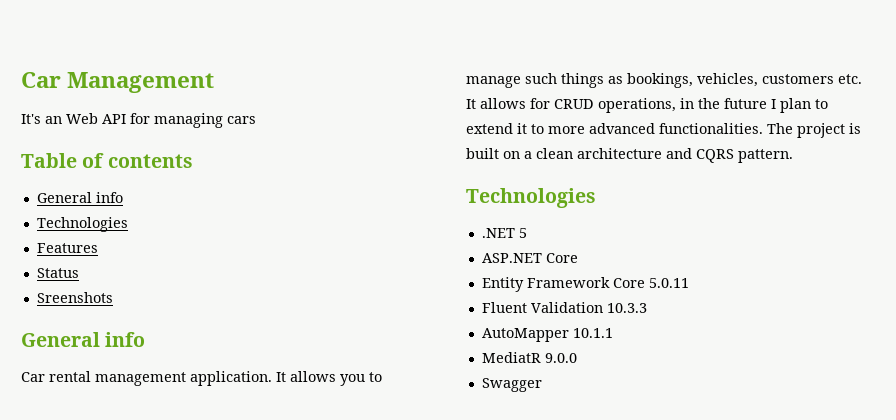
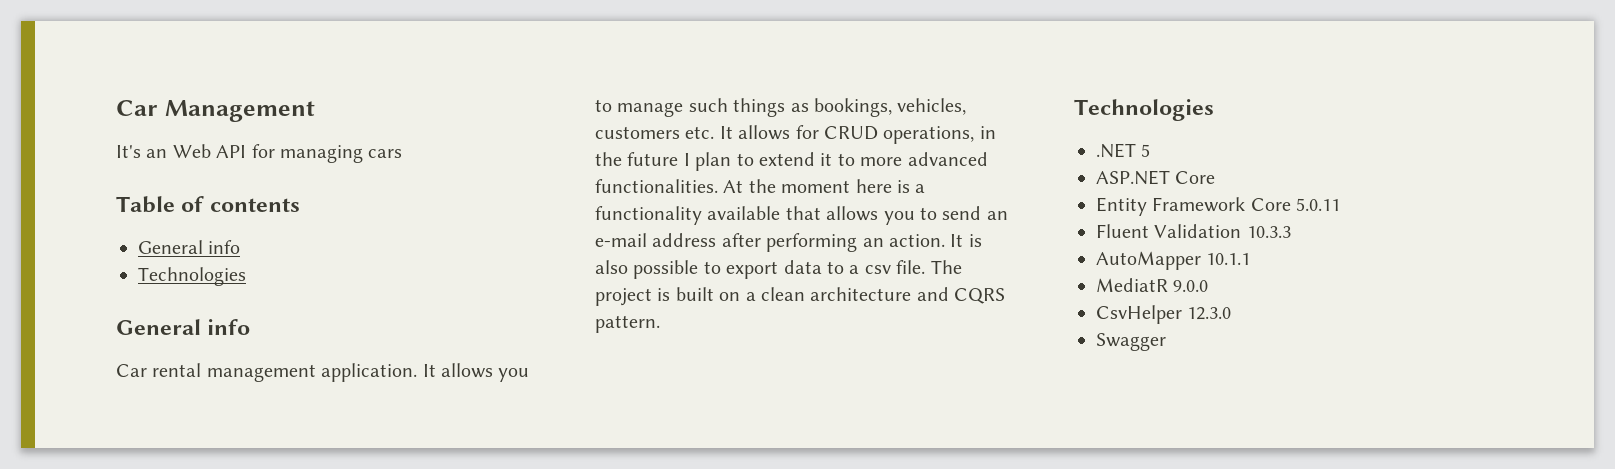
[36,243,98,253] [36,268,79,278] [36,292,113,303] // Features // Status // Sreenshots -> (246, 276) none
(763, 128) none -> [723,179,926,193] [595,206,1008,225] [595,233,982,252] [595,260,926,279] At the moment here is a functionality available that allows you to send an e-mail address after performing an action. It is also possible to export data to a csv file.
(577, 358) none -> [1096,305,1232,324] // CsvHelper 12.3.0

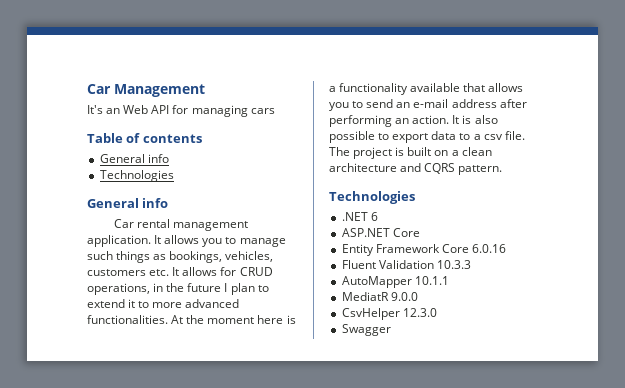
[1141,144,1151,157] 5 -> [370,212,378,221] 6
[1296,198,1341,211] 5.0.11 -> [471,244,506,253] 6.0.16

